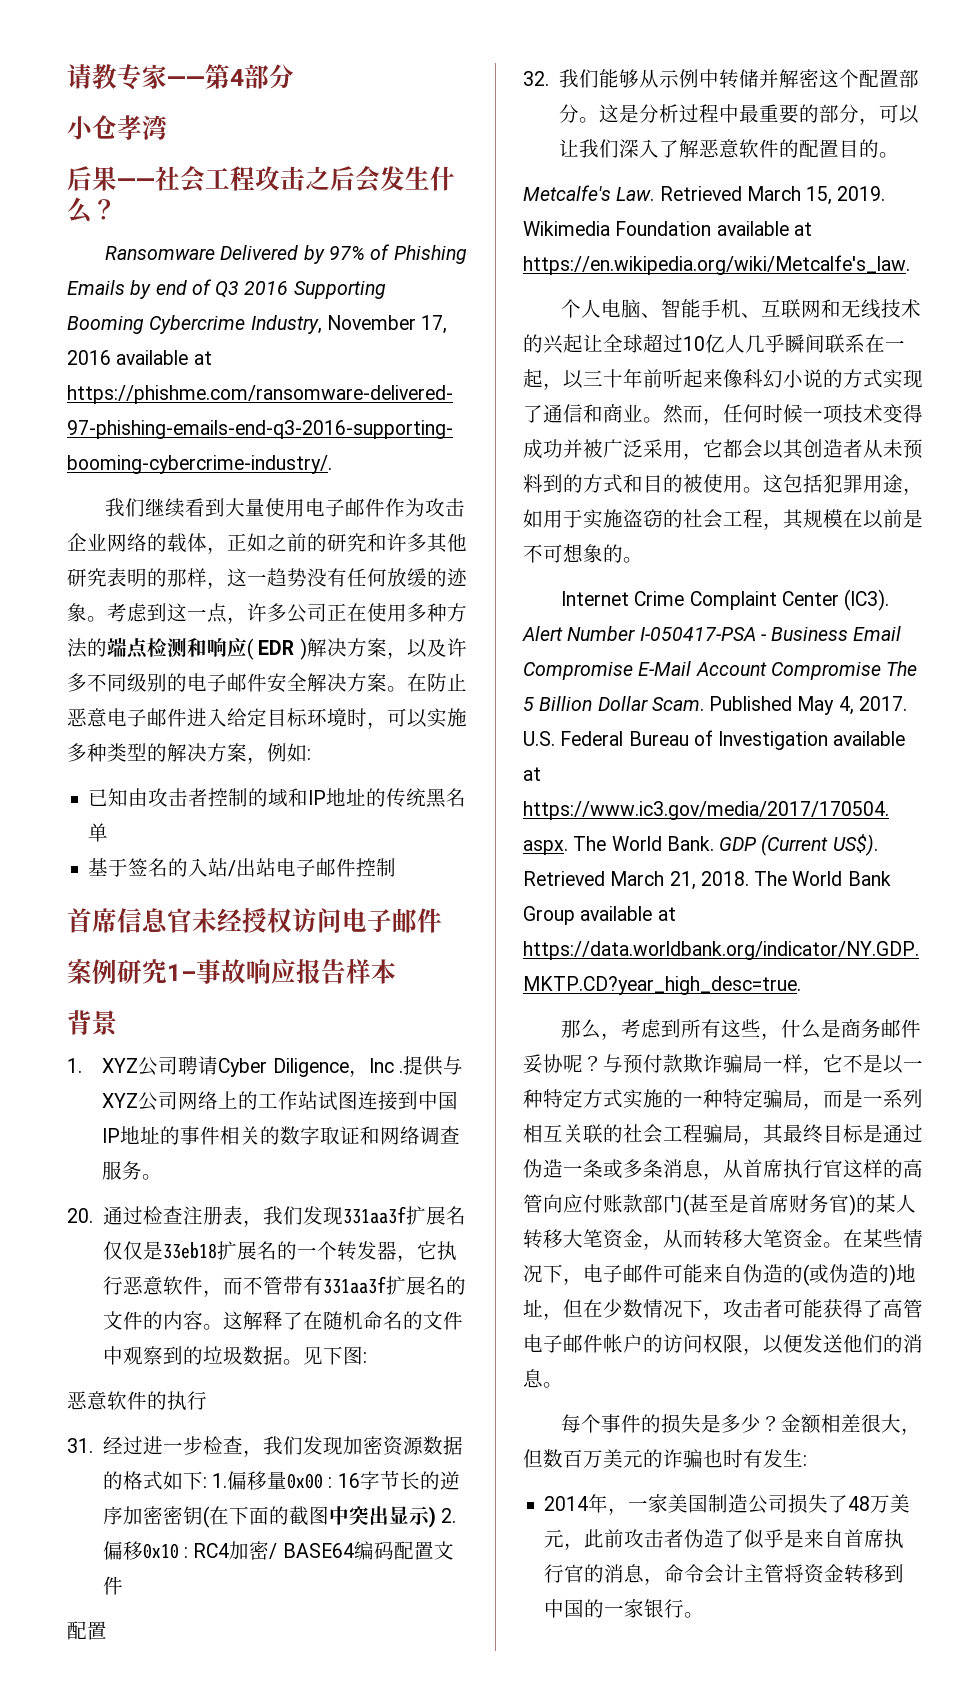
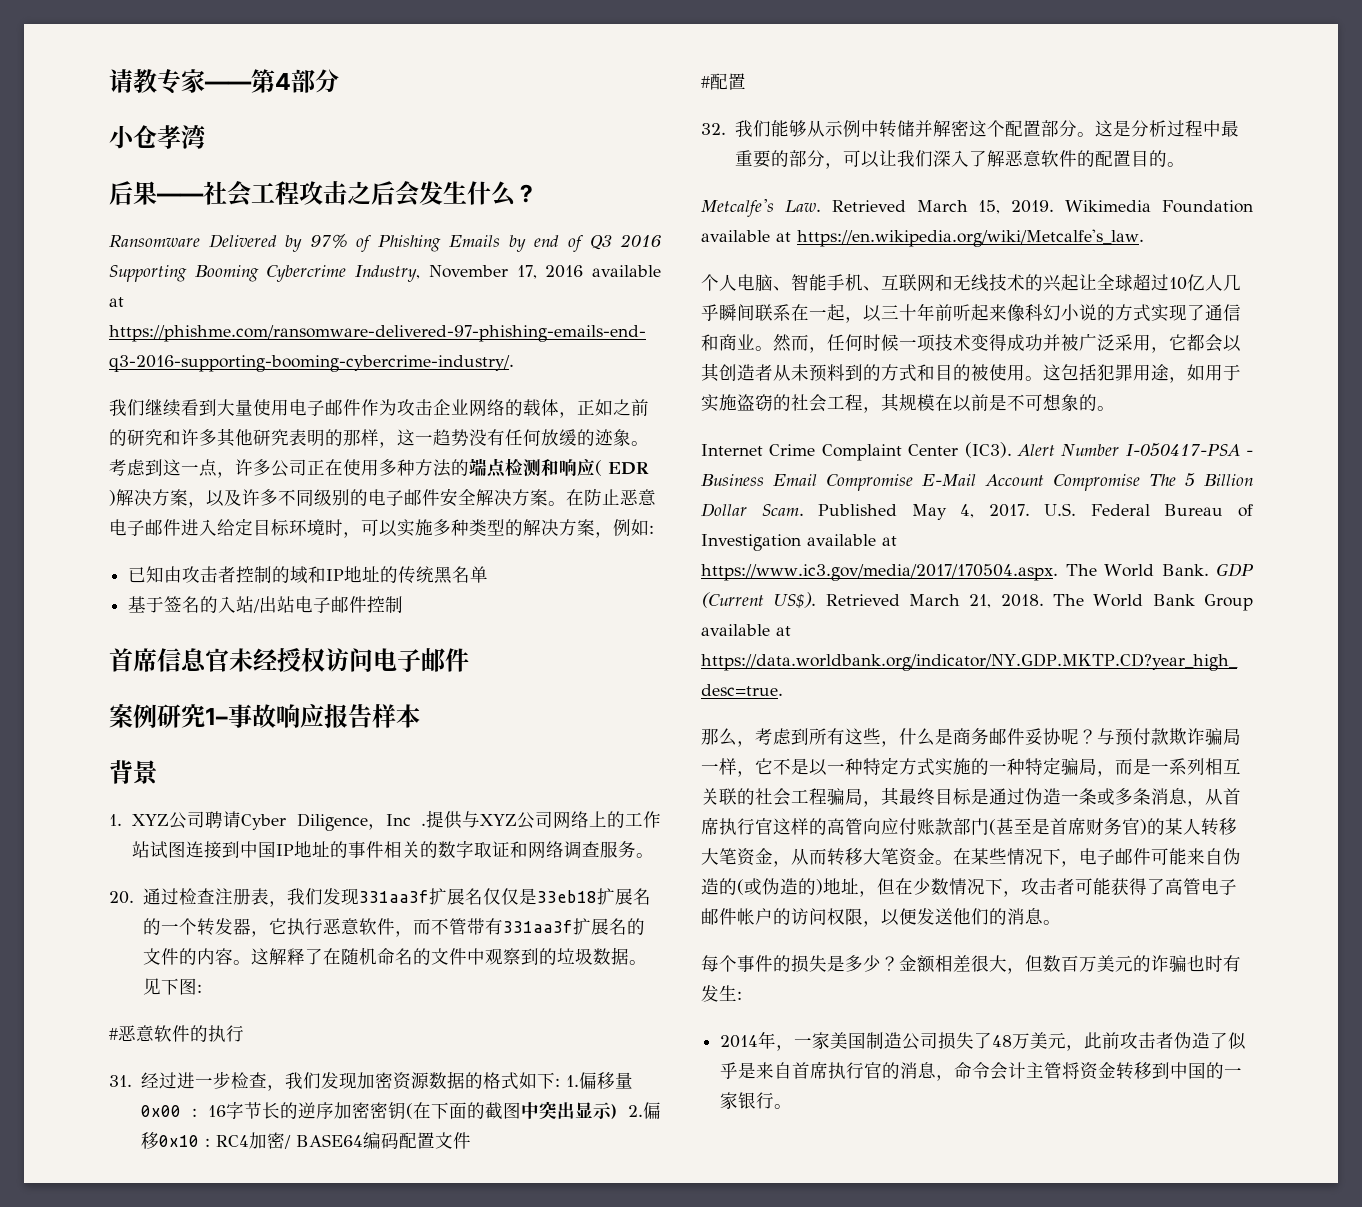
(367, 1357) none -> [109,1028,118,1040] #
(123, 1585) none -> [701,76,710,88] #

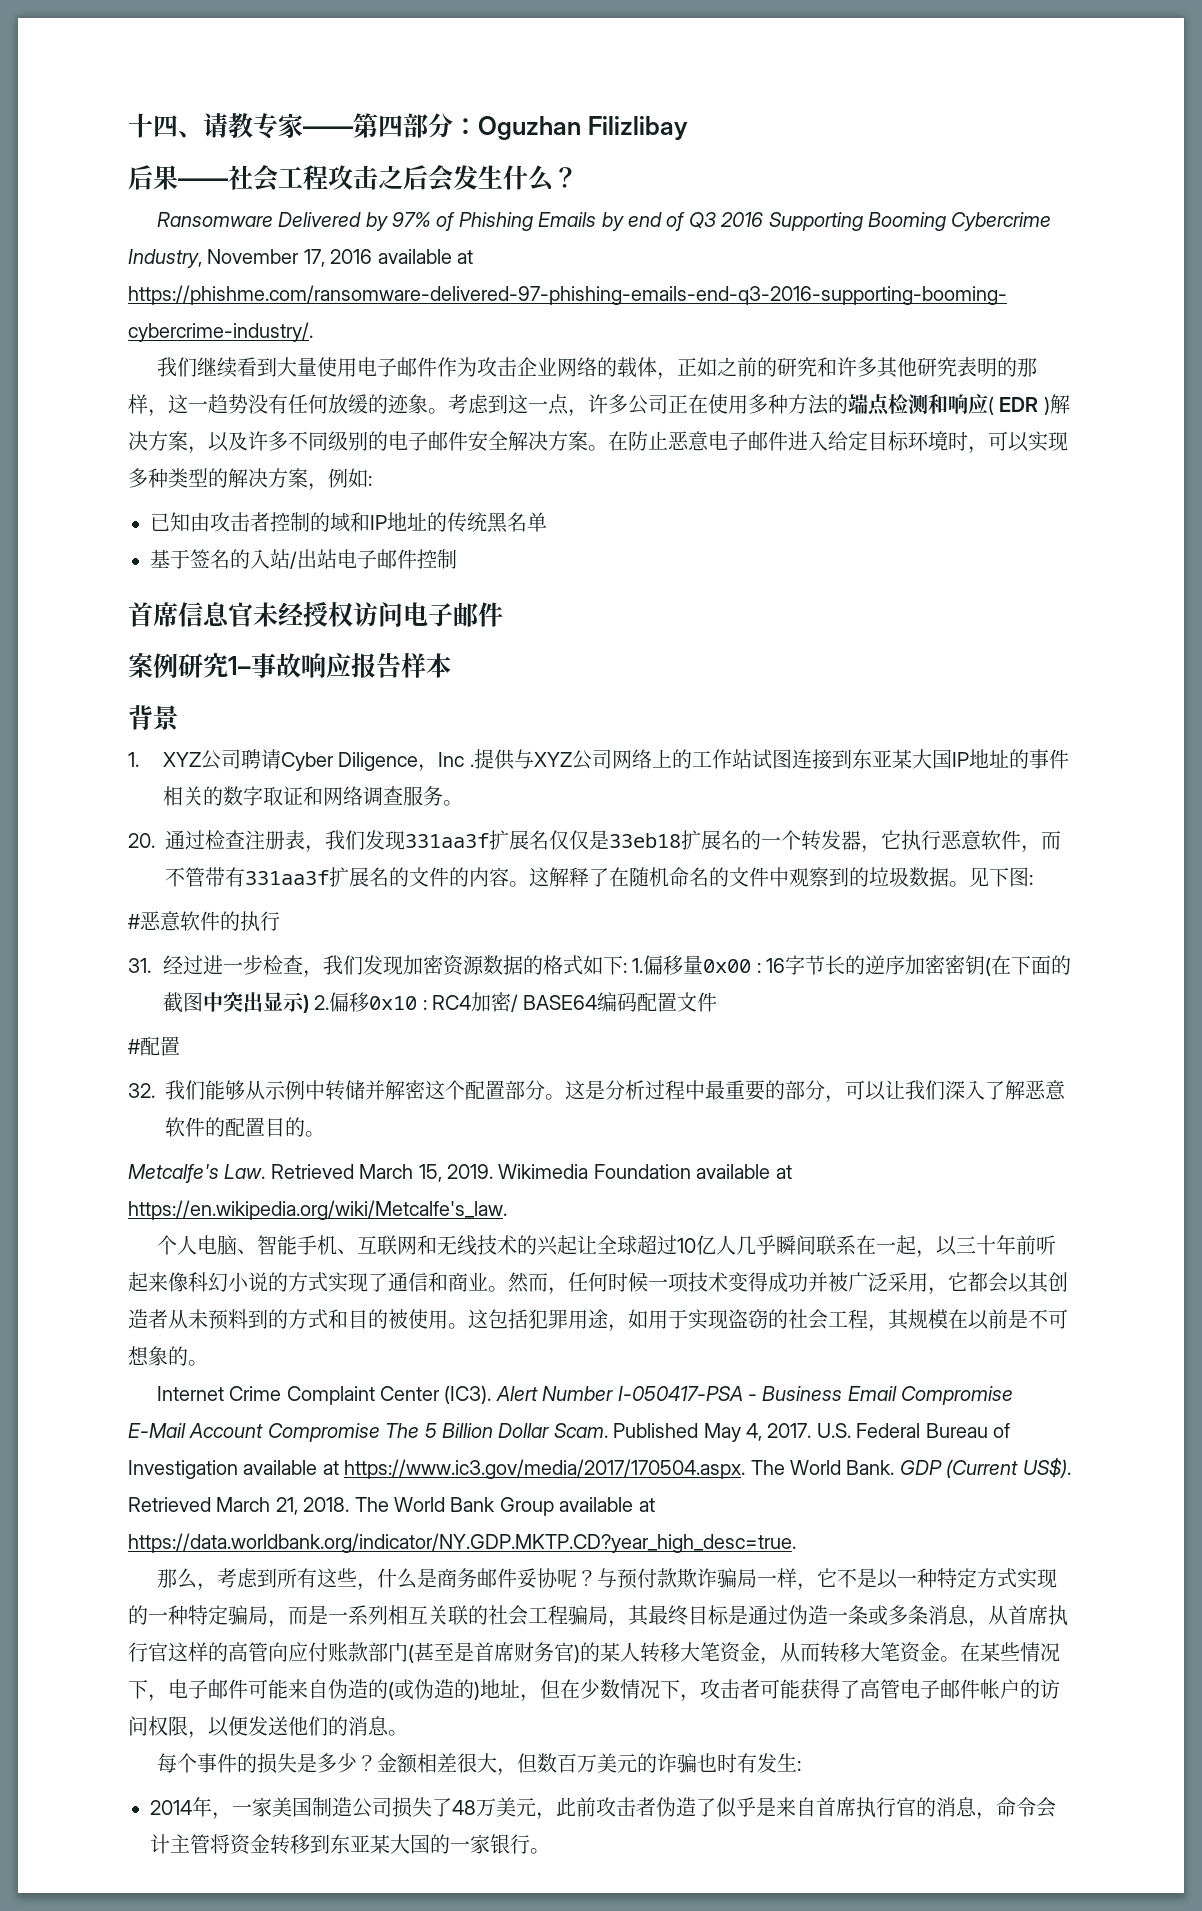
(109, 81) none -> [128,113,203,138] 十四、
[275,69,339,93] [109,125,207,149] 4部分 // 小仓孝湾 -> [378,113,688,140] 四部分：Oguzhan Filizlibay
[415,519,433,536] 施 -> [1048,432,1068,451] 现
[240,841,259,858] 中 -> [851,749,932,769] 东亚某大
[719,394,737,411] 施 -> [708,1310,728,1329] 现
[953,758,971,775] 施 -> [1036,1569,1057,1588] 现
[1170,1062,1189,1079] 中 -> [330,1834,410,1854] 东亚某大

